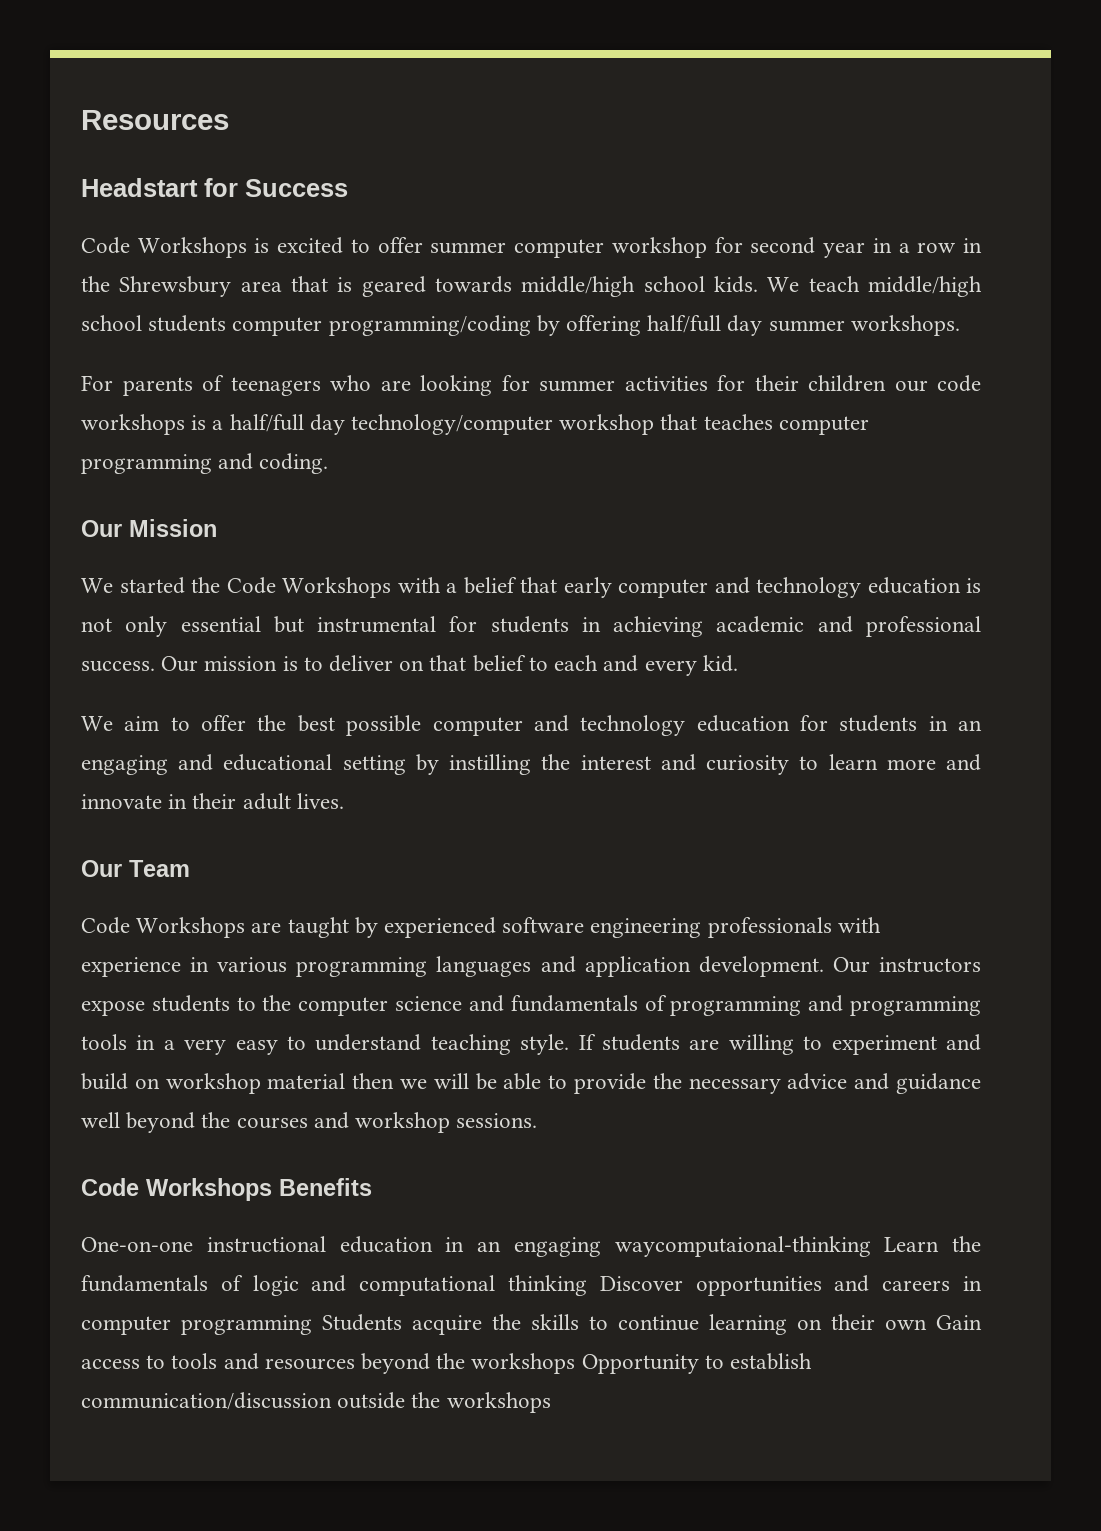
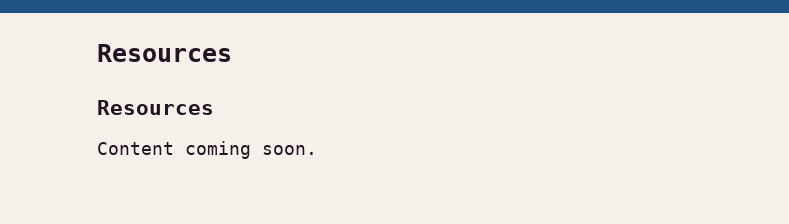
[81,110,229,130] [81,178,348,197] [81,237,983,258] [81,276,983,297] [81,315,960,336] [81,375,981,396] [81,414,869,435] [81,453,329,474] [81,519,217,537] [81,577,981,598] [81,616,981,637] [81,655,738,676] [81,715,983,736] [81,754,982,775] [81,793,344,810] [81,860,190,877] [81,917,881,938] [81,956,981,977] [81,995,982,1016] [81,1034,981,1055] [81,1073,981,1094] [81,1112,538,1133] [81,1178,372,1201] [81,1236,981,1257] [81,1275,982,1296] [81,1314,982,1335] [81,1353,813,1374] [81,1392,551,1413] Resources // Headstart for Success // Code Workshops is excited to offer summer computer workshop for second year in a row in the Shrewsbury area that is geared towards middle/high school kids. We teach middle/high school students computer programming/coding by offering half/full day summer workshops. // For parents of teenagers who are looking for summer activities for their children our code workshops is a half/full day technology/computer workshop that teaches computer programming and coding. // Our Mission // We started the Code Workshops with a belief that early computer and technology education is not only essential but instrumental for students in achieving academic and professional success. Our mission is to deliver on that belief to each and every kid. // We aim to offer the best possible computer and technology education for students in an engaging and educational setting by instilling the interest and curiosity to learn more and innovate in their adult lives. // Our Team // Code Workshops are taught by experienced software engineering professionals with experience in various programming languages and application development. Our instructors expose students to the computer science and fundamentals of programming and programming tools in a very easy to understand teaching style. If students are willing to experiment and build on workshop material then we will be able to provide the necessary advice and guidance well beyond the courses and workshop sessions. // Code Workshops Benefits // One-on-one instructional education in an engaging waycomputaional-thinking Learn the fundamentals of logic and computational thinking Discover opportunities and careers in computer programming Students acquire the skills to continue learning on their own Gain access to tools and resources beyond the workshops Opportunity to establish communication/discussion outside the workshops -> [97,44,232,62] [97,100,214,115] [97,141,317,159] Resources // Resources // Content coming soon.

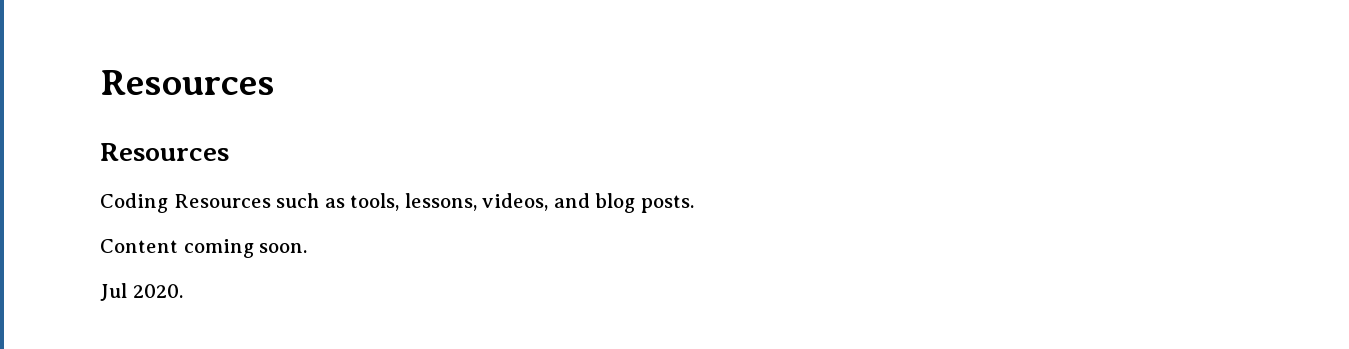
(214, 107) none -> [100,193,694,213] // Coding Resources such as tools, lessons, videos, and blog posts.
(317, 150) none -> [100,283,183,301] // Jul 2020.

